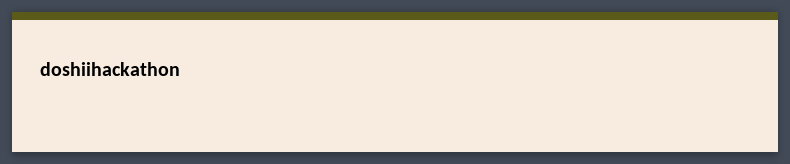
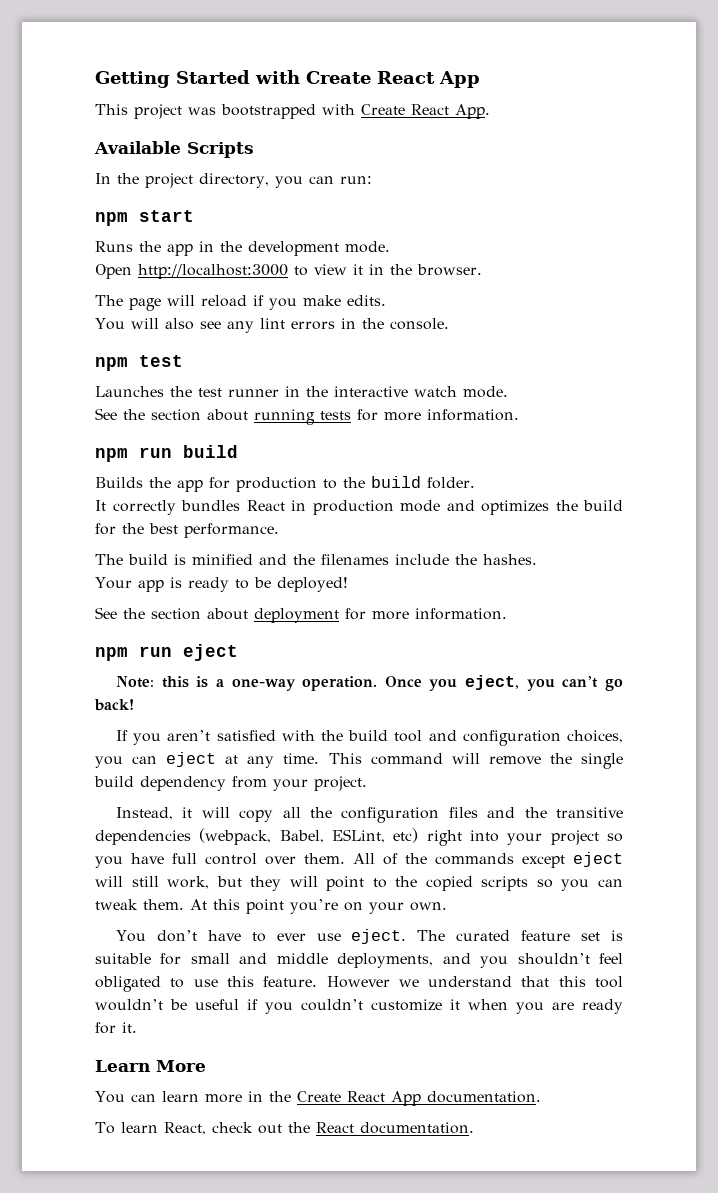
[40,62,180,76] doshiihackathon -> [95,70,480,88] [95,104,490,119] [94,141,254,158] [95,173,372,188] [95,210,194,226] [95,241,390,256] [95,264,482,279] [95,295,386,311] [95,318,449,333] [95,355,183,371] [95,386,508,398] [95,408,519,425] [95,445,238,462] [95,476,475,492] [95,500,623,515] [95,523,279,538] [95,554,537,565] [95,577,348,592] [95,607,507,623] [95,644,238,661] [116,675,623,691] [94,699,134,711] [116,730,623,746] [95,752,623,769] [94,776,367,791] [116,807,623,823] [95,828,623,846] [95,852,623,868] [95,876,624,891] [95,899,447,914] [116,929,623,944] [95,953,624,968] [95,976,623,992] [95,999,623,1014] [95,1022,137,1034] [95,1060,206,1072] [95,1091,541,1106] [95,1122,474,1135] Getting Started with Create React App // This project was bootstrapped with Create React App. // Available Scripts // In the project directory, you can run: // npm start // Runs the app in the development mode. // Open http://localhost:3000 to view it in the browser. // The page will reload if you make edits. // You will also see any lint errors in the console. // npm test // Launches the test runner in the interactive watch mode. // See the section about running tests for more information. // npm run build // Builds the app for production to the build folder. // It correctly bundles React in production mode and optimizes the build for the best performance. // The build is minified and the filenames include the hashes. // Your app is ready to be deployed! // See the section about deployment for more information. // npm run eject // Note: this is a one-way operation. Once you eject, you can’t go back! // If you aren’t satisfied with the build tool and configuration choices, you can eject at any time. This command will remove the single build dependency from your project. // Instead, it will copy all the configuration files and the transitive dependencies (webpack, Babel, ESLint, etc) right into your project so you have full control over them. All of the commands except eject will still work, but they will point to the copied scripts so you can tweak them. At this point you’re on your own. // You don’t have to ever use eject. The curated feature set is suitable for small and middle deployments, and you shouldn’t feel obligated to use this feature. However we understand that this tool wouldn’t be useful if you couldn’t customize it when you are ready for it. // Learn More // You can learn more in the Create React App documentation. // To learn React, check out the React documentation.

